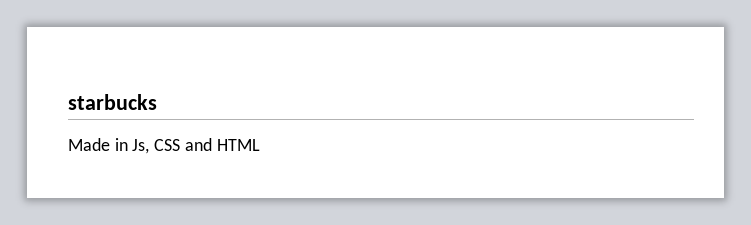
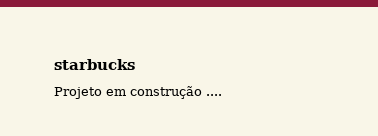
[68,138,260,154] Made in Js, CSS and HTML -> [54,86,222,99] Projeto em construção ....

